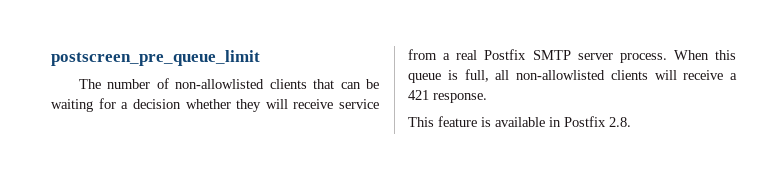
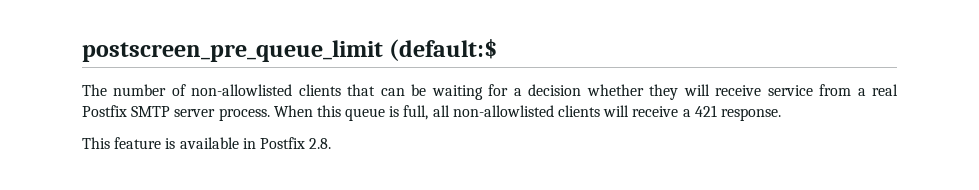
(260, 58) none -> [389,38,498,61] (default:$

